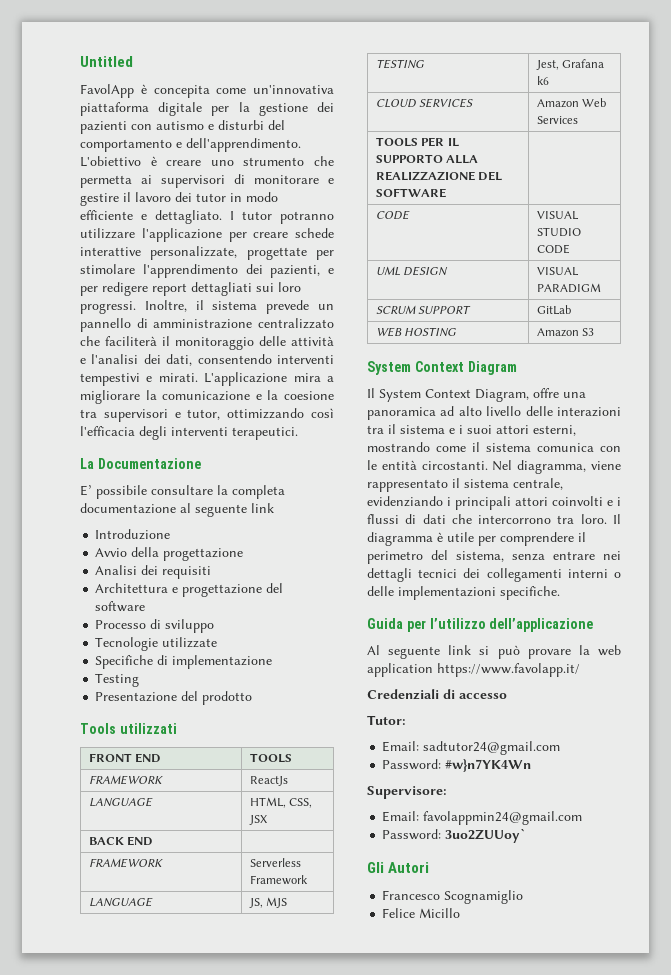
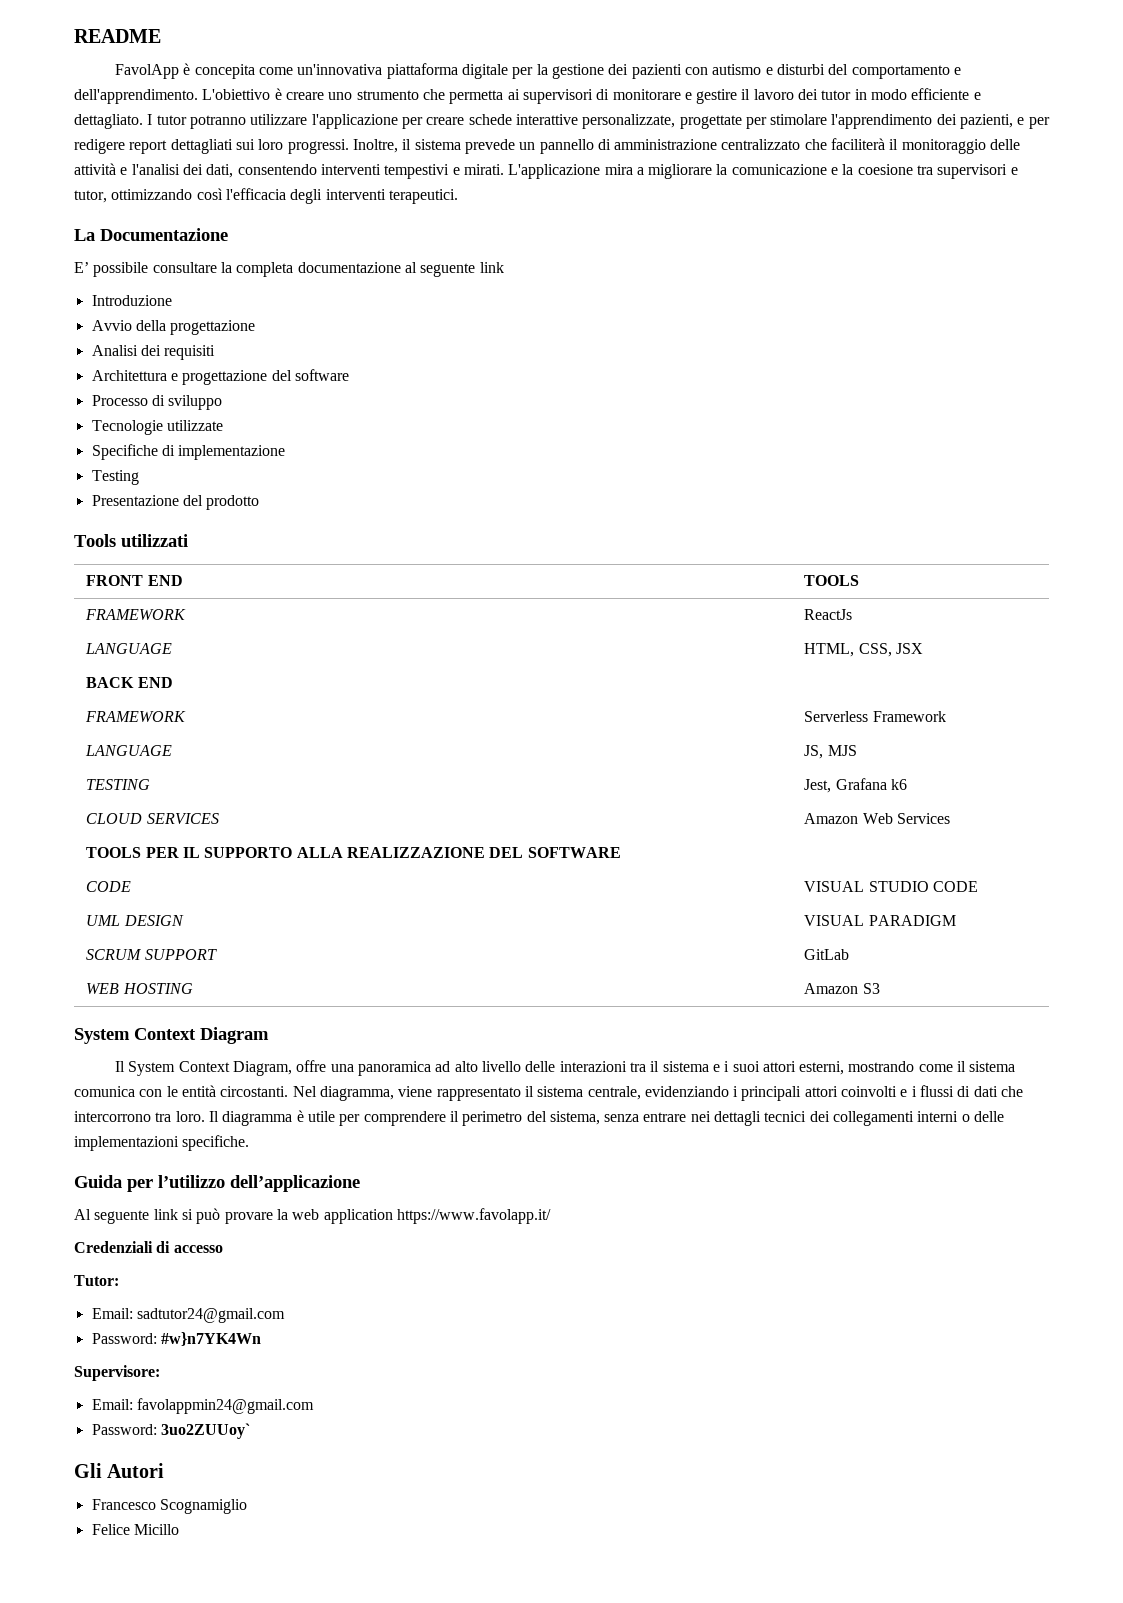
[80,56,133,67] Untitled -> [74,29,161,43] README

